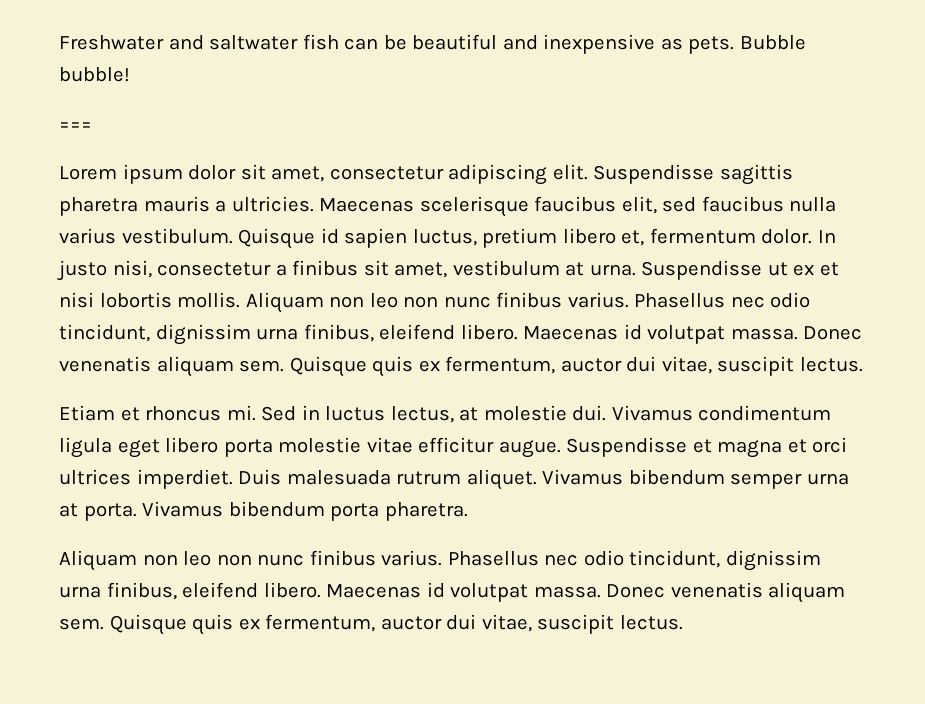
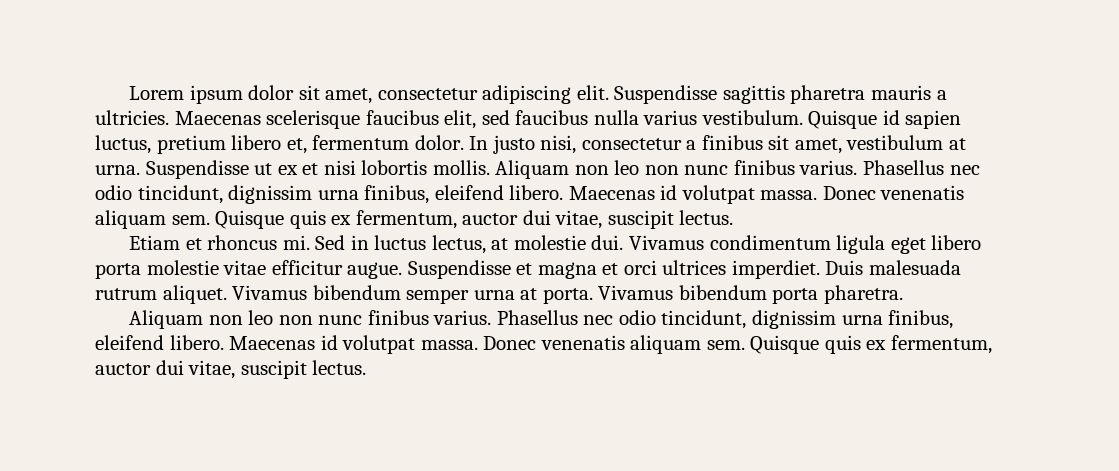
[59,34,806,54] [59,67,130,82] [59,122,92,130] Freshwater and saltwater fish can be beautiful and inexpensive as pets. Bubble bubble! // === // -> (129, 93) none

